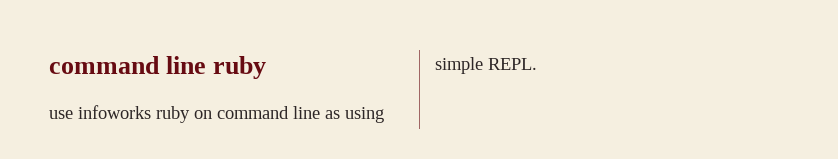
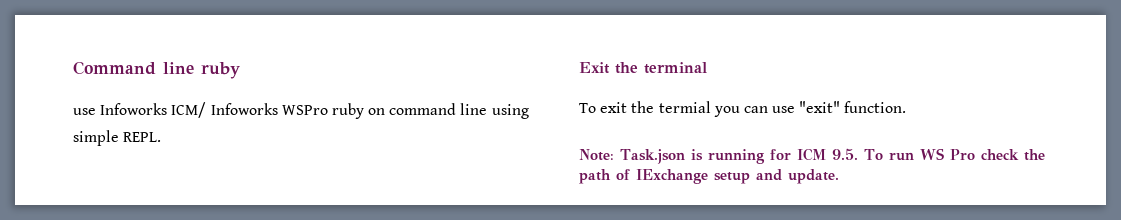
[49,56,160,74] command -> [73,61,156,75] Command
[78,105,151,119] infoworks -> [100,102,328,118] Infoworks ICM/ Infoworks WSPro
[325,110,340,119] as -> (488, 109) none
(537, 64) none -> [579,62,707,74] [579,101,907,117] [579,148,1045,164] [579,169,839,184] // Exit the terminal // To exit the termial you can use "exit" function. // Note: Task.json is running for ICM 9.5. To run WS Pro check the path of IExchange setup and update.

